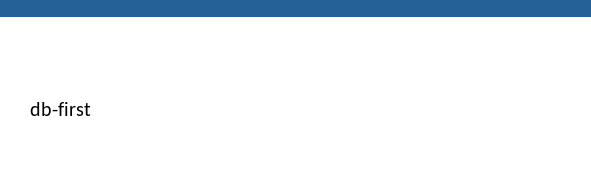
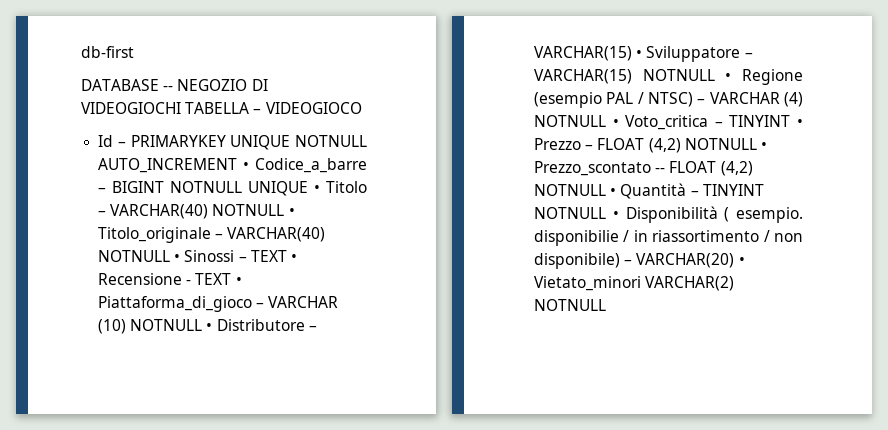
(91, 109) none -> [81,79,268,91] [81,102,362,114] [98,135,367,150] [98,158,367,173] [98,181,367,196] [98,204,295,219] [98,227,326,243] [98,250,297,262] [98,273,242,285] [98,296,339,312] [98,319,317,334] [534,46,753,62] [534,69,803,85] [534,92,803,108] [534,115,803,130] [534,138,767,153] [534,161,753,176] [534,183,764,199] [534,206,803,223] [534,230,803,246] [534,253,745,269] [534,276,735,291] [534,299,607,311] // DATABASE -- NEGOZIO DI VIDEOGIOCHI TABELLA – VIDEOGIOCO // Id – PRIMARYKEY UNIQUE NOTNULL AUTO_INCREMENT • Codice_a_barre – BIGINT NOTNULL UNIQUE • Titolo – VARCHAR(40) NOTNULL • Titolo_originale – VARCHAR(40) NOTNULL • Sinossi – TEXT • Recensione - TEXT • Piattaforma_di_gioco – VARCHAR (10) NOTNULL • Distributore – VARCHAR(15) • Sviluppatore – VARCHAR(15) NOTNULL • Regione (esempio PAL / NTSC) – VARCHAR (4) NOTNULL • Voto_critica – TINYINT • Prezzo – FLOAT (4,2) NOTNULL • Prezzo_scontato -- FLOAT (4,2) NOTNULL • Quantità – TINYINT NOTNULL • Disponibilità ( esempio. disponibilie / in riassortimento / non disponibile) – VARCHAR(20) • Vietato_minori VARCHAR(2) NOTNULL

